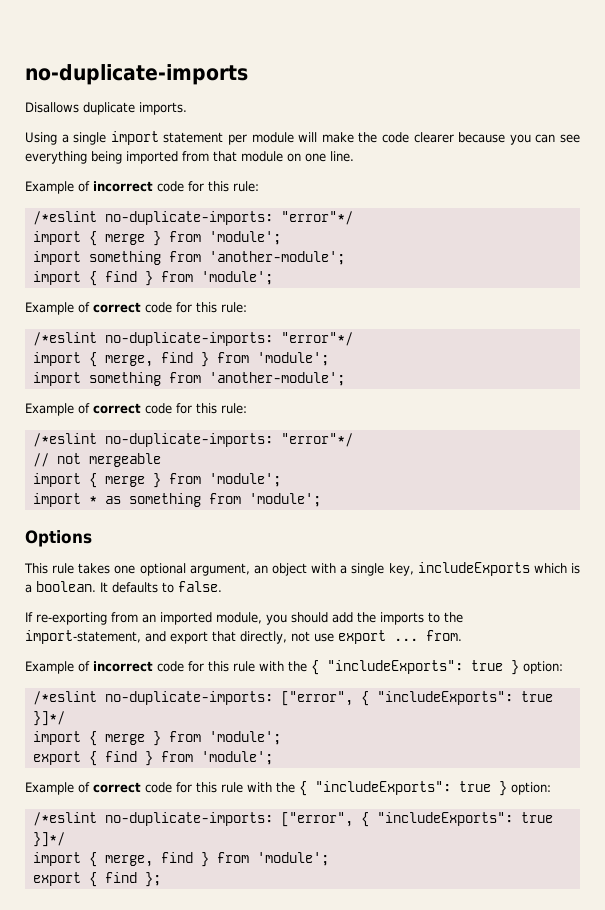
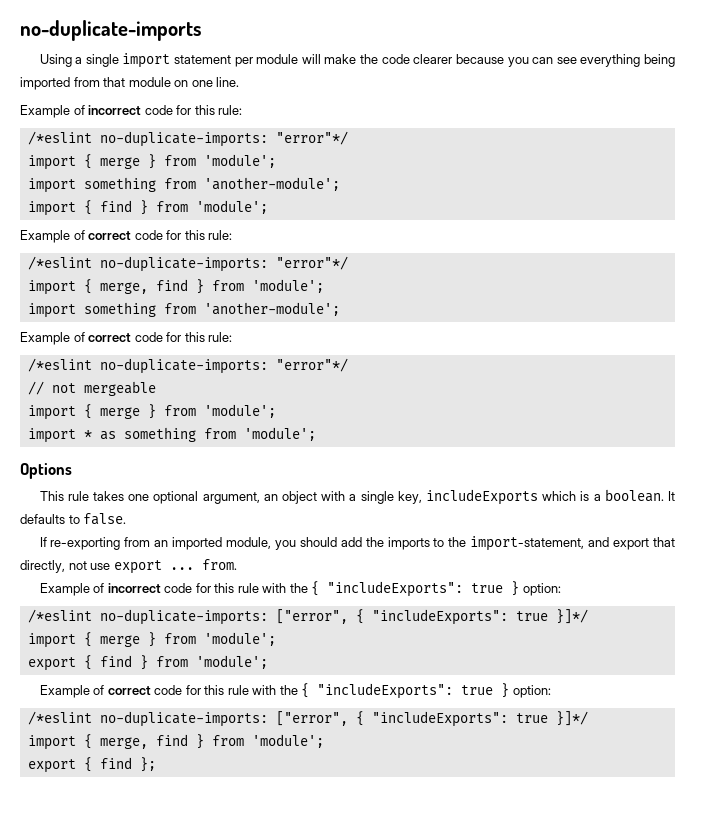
[25,102,187,115] // Disallows duplicate imports. -> (201, 30) none

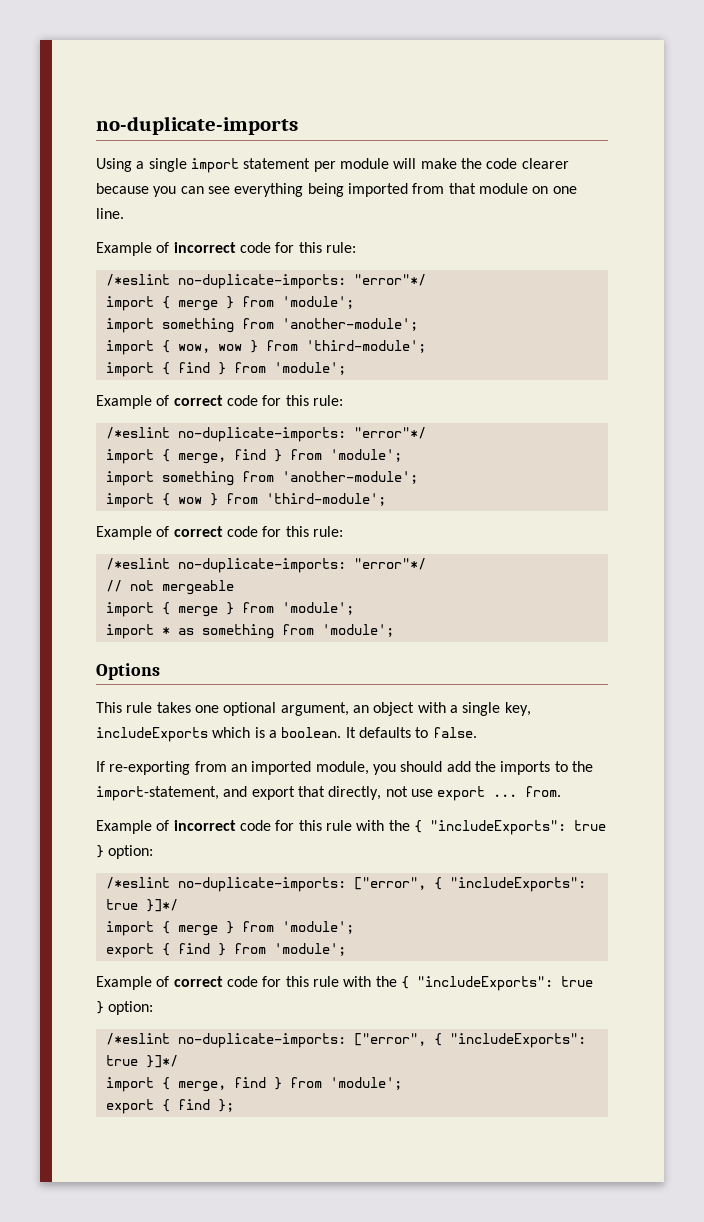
(340, 184) none -> [105,340,426,355] // import { wow, wow } from 'third-module';
(340, 309) none -> [105,493,386,508] // import { wow } from 'third-module';

